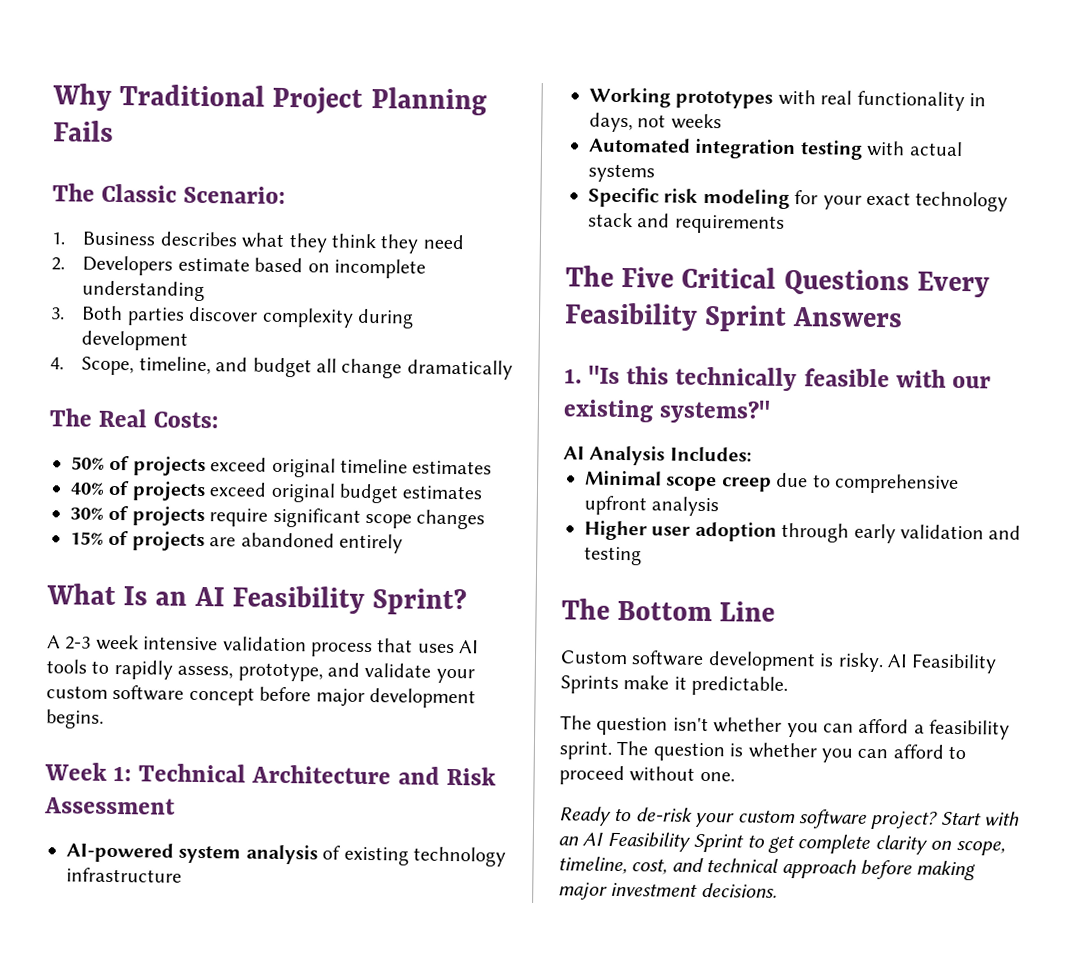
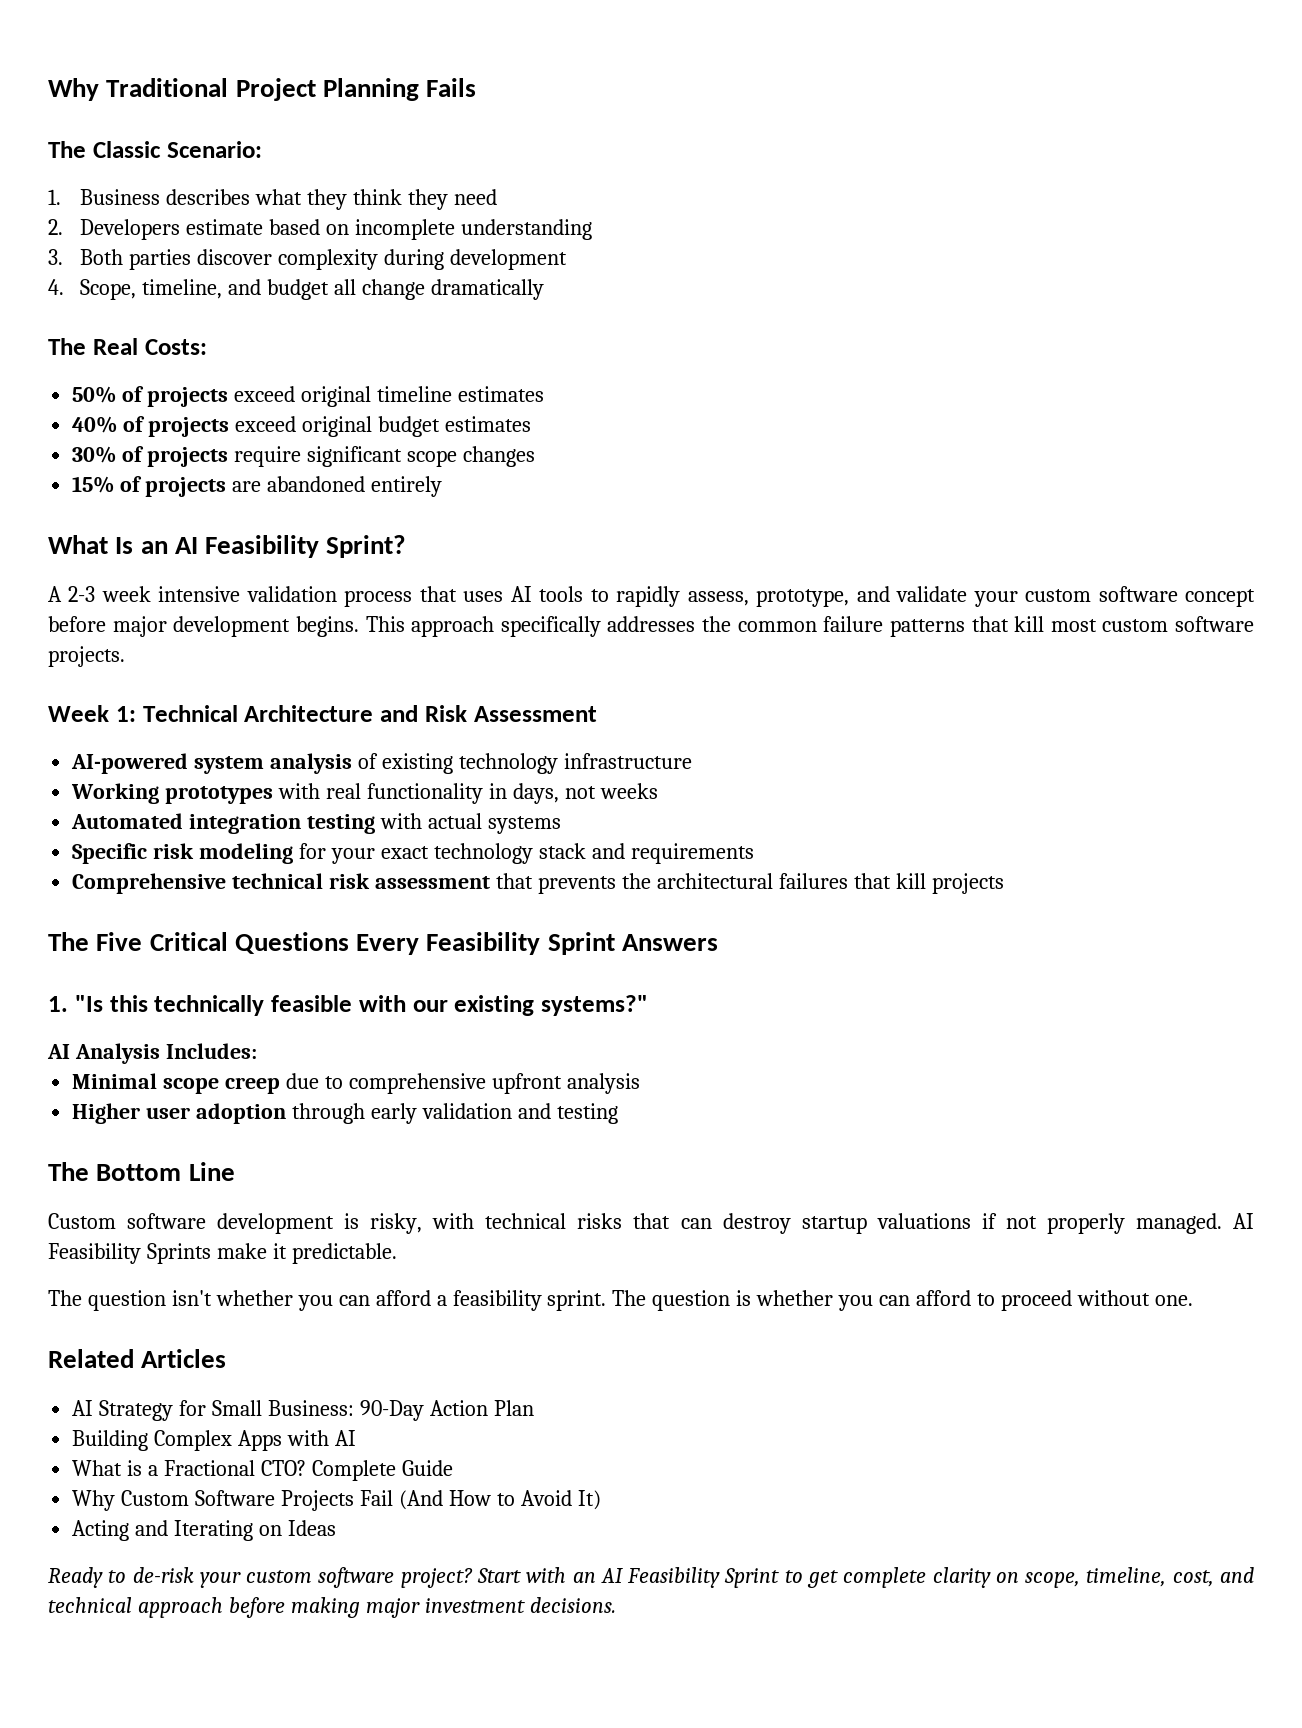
(104, 719) none -> [365,616,1254,637] [48,646,125,667] This approach specifically addresses the common failure patterns that kill most custom software projects.
(785, 224) none -> [72,873,1004,894] // Comprehensive technical risk assessment that prevents the architectural failures that kill projects
[837,652,884,673] risky. -> [370,1213,1222,1234] risky, with technical risks that can destroy startup valuations if not properly managed.
(735, 776) none -> [48,1349,227,1368] [72,1400,534,1421] [72,1430,356,1451] [72,1460,453,1481] [72,1490,601,1511] [72,1520,336,1541] // Related Articles // AI Strategy for Small Business: 90-Day Action Plan // Building Complex Apps with AI // What is a Fractional CTO? Complete Guide // Why Custom Software Projects Fail (And How to Avoid It) // Acting and Iterating on Ideas

